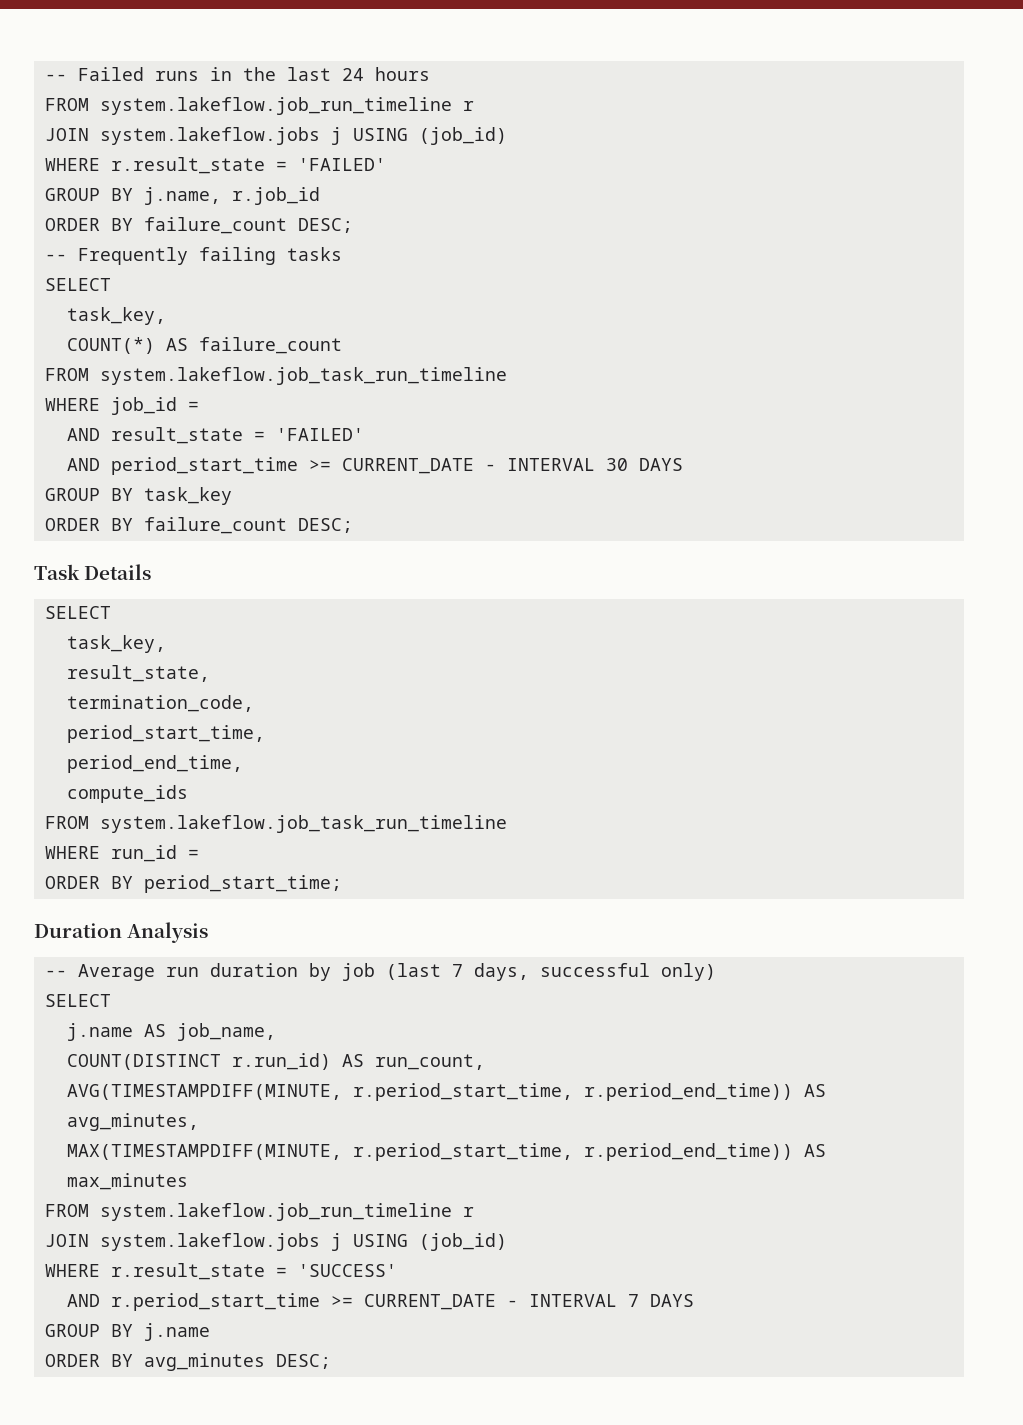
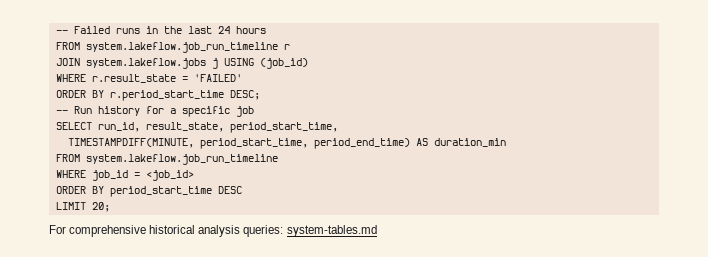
[45,187,321,205] [45,217,288,234] // GROUP BY j.name, r.job_id // ORDER BY failure_count -> [55,90,224,101] // ORDER BY r.period_start_time
[78,247,343,265] [45,278,112,291] [67,307,167,325] [67,337,343,354] [45,367,508,385] Frequently failing tasks // SELECT // task_key, // COUNT(*) AS failure_count // FROM system.lakeflow.job_task_run_timeline -> [73,106,254,117] [55,122,338,133] [67,138,506,149] [55,154,278,165] Run history for a specific job // SELECT run_id, result_state, period_start_time, // TIMESTAMPDIFF(MINUTE, period_start_time, period_end_time) AS duration_min // FROM system.lakeflow.job_run_timeline
[67,427,365,444] [67,457,684,475] [45,487,233,505] [45,517,354,534] [34,564,152,580] [45,606,112,619] [67,635,167,653] [67,665,211,682] [67,695,255,712] [67,725,266,743] [67,755,244,773] [67,785,189,803] [45,815,508,833] [45,845,200,862] [45,875,343,893] [34,922,209,943] [45,963,717,981] [45,994,112,1007] [67,1023,277,1041] [67,1053,486,1070] [67,1083,827,1101] [67,1113,200,1131] [67,1143,827,1161] [67,1173,189,1190] [45,1203,475,1221] [45,1233,508,1251] [45,1263,398,1280] [67,1293,695,1311] [45,1323,211,1341] [45,1353,332,1371] // AND result_state = 'FAILED' // AND period_start_time >= CURRENT_DATE - INTERVAL 30 DAYS // GROUP BY task_key // ORDER BY failure_count DESC; // Task Details // SELECT // task_key, // result_state, // termination_code, // period_start_time, // period_end_time, // compute_ids // FROM system.lakeflow.job_task_run_timeline // WHERE run_id = // ORDER BY period_start_time; // Duration Analysis // -- Average run duration by job (last 7 days, successful only) // SELECT // j.name AS job_name, // COUNT(DISTINCT r.run_id) AS run_count, // AVG(TIMESTAMPDIFF(MINUTE, r.period_start_time, r.period_end_time)) AS avg_minutes, // MAX(TIMESTAMPDIFF(MINUTE, r.period_start_time, r.period_end_time)) AS max_minutes // FROM system.lakeflow.job_run_timeline r // JOIN system.lakeflow.jobs j USING (job_id) // WHERE r.result_state = 'SUCCESS' // AND r.period_start_time >= CURRENT_DATE - INTERVAL 7 DAYS // GROUP BY j.name // ORDER BY avg_minutes DESC; -> [145,170,194,181] [55,186,242,197] [55,202,110,212] [49,225,377,237] <job_id> // ORDER BY period_start_time DESC // LIMIT 20; // For comprehensive historical analysis queries: system-tables.md

